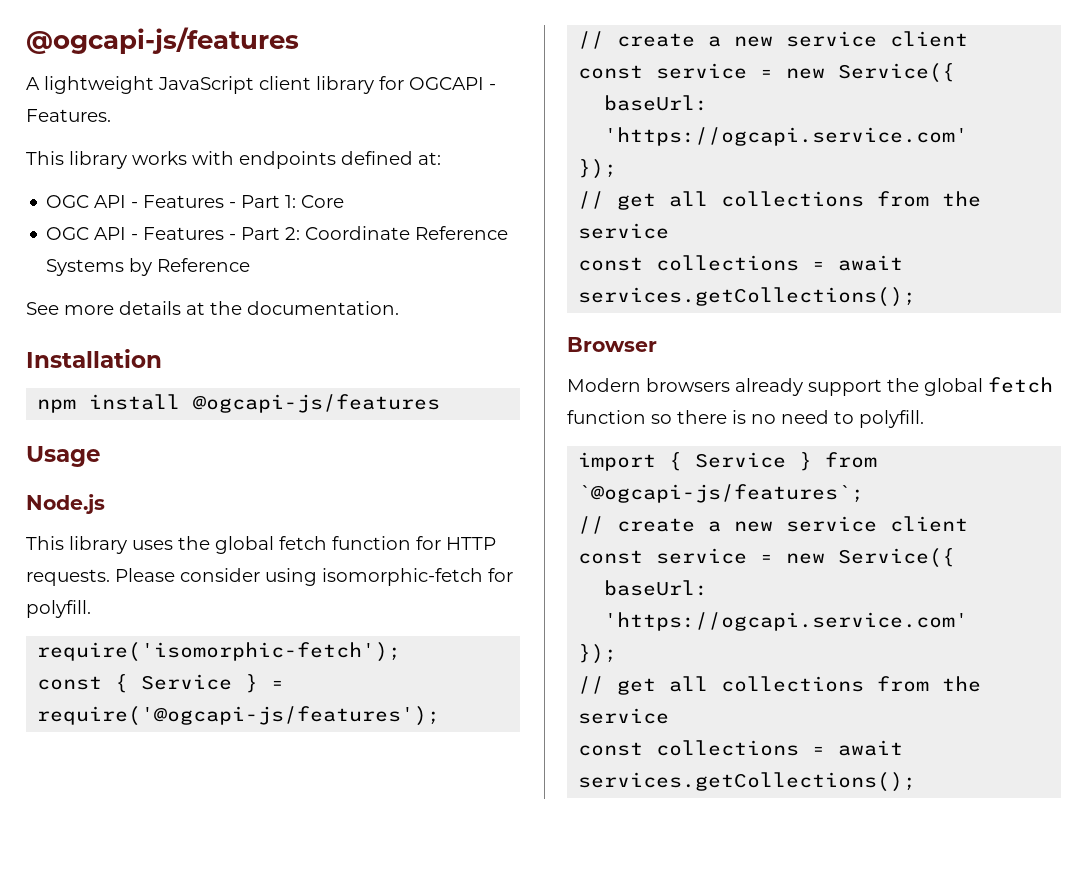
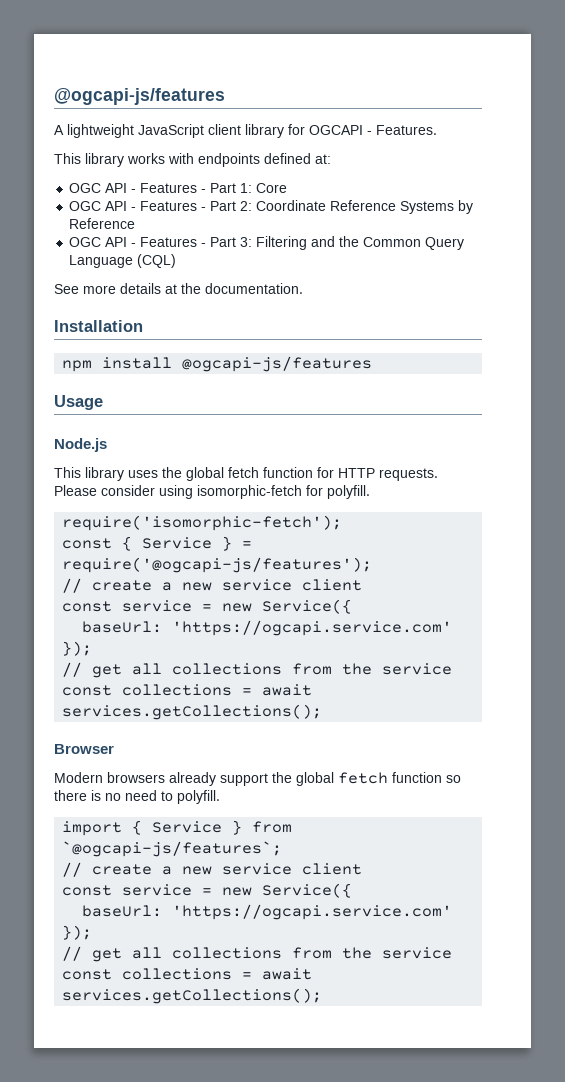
(251, 265) none -> [69,236,465,250] [69,254,177,268] // OGC API - Features - Part 3: Filtering and the Common Query Language (CQL)

